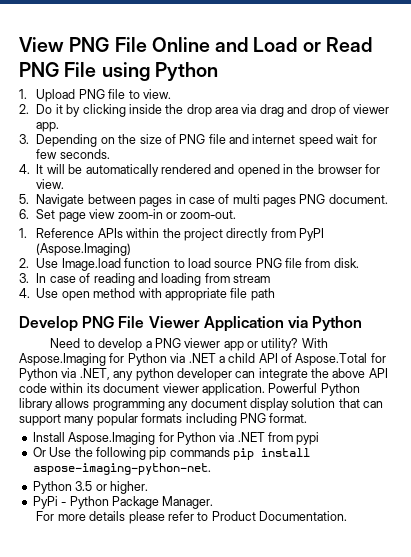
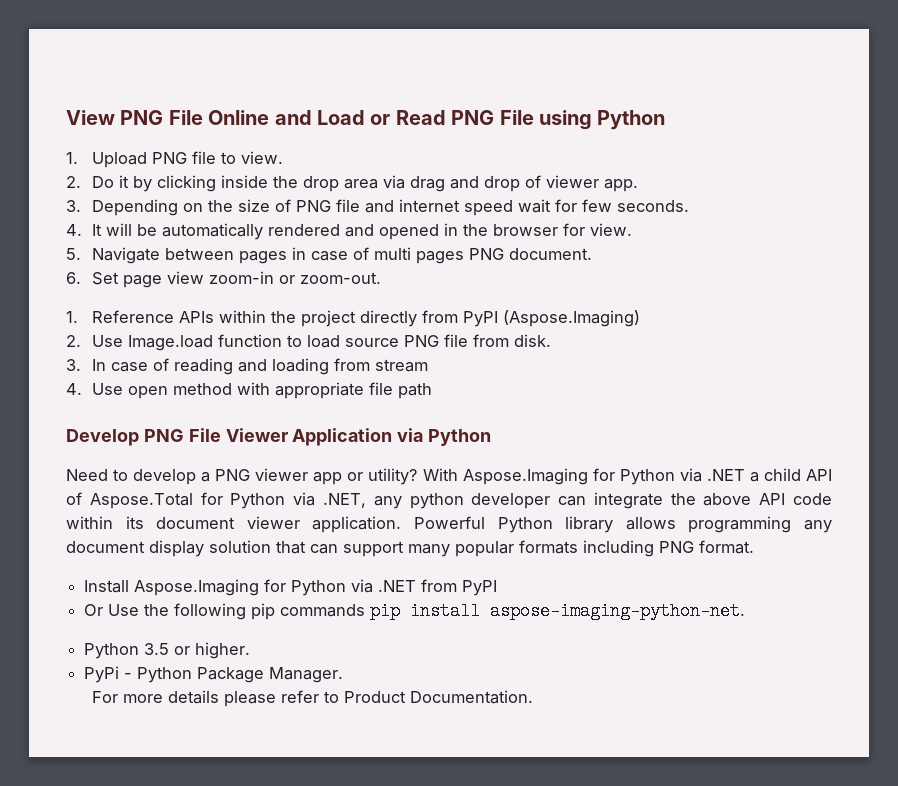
[296,432,320,445] pypi -> [462,580,498,596] PyPI

